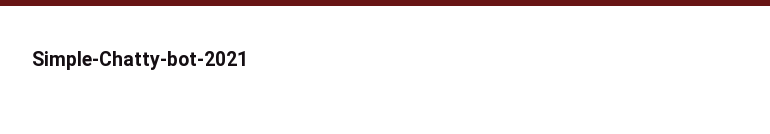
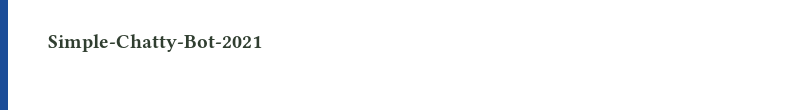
[32,51,248,70] Simple-Chatty-bot-2021 -> [48,34,262,52] Simple-Chatty-Bot-2021

